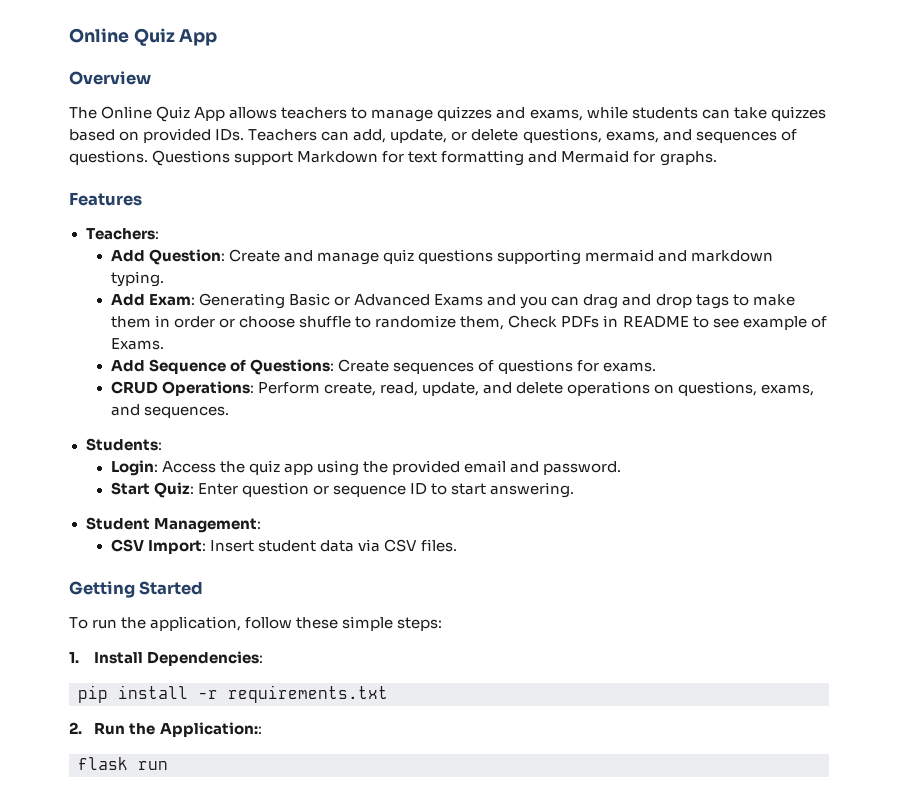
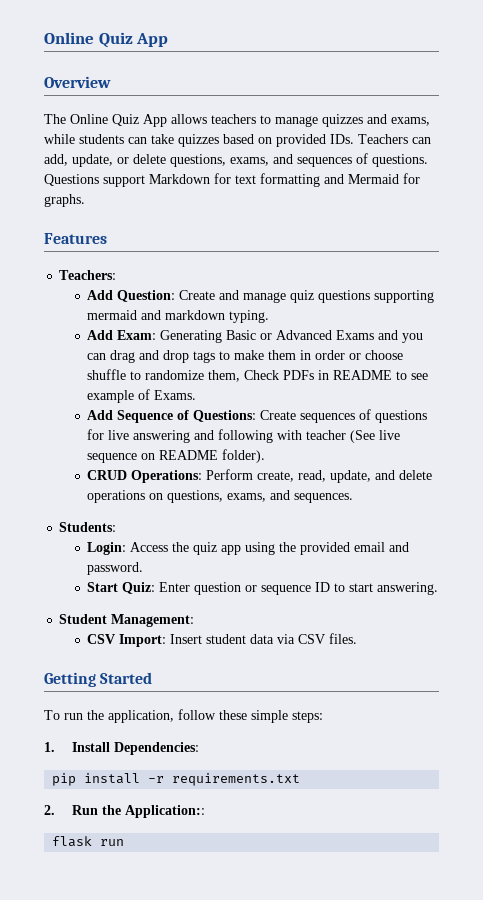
[603,362,657,372] exams. -> [108,429,401,443] [87,449,266,463] live answering and following with teacher (See live sequence on README folder).

